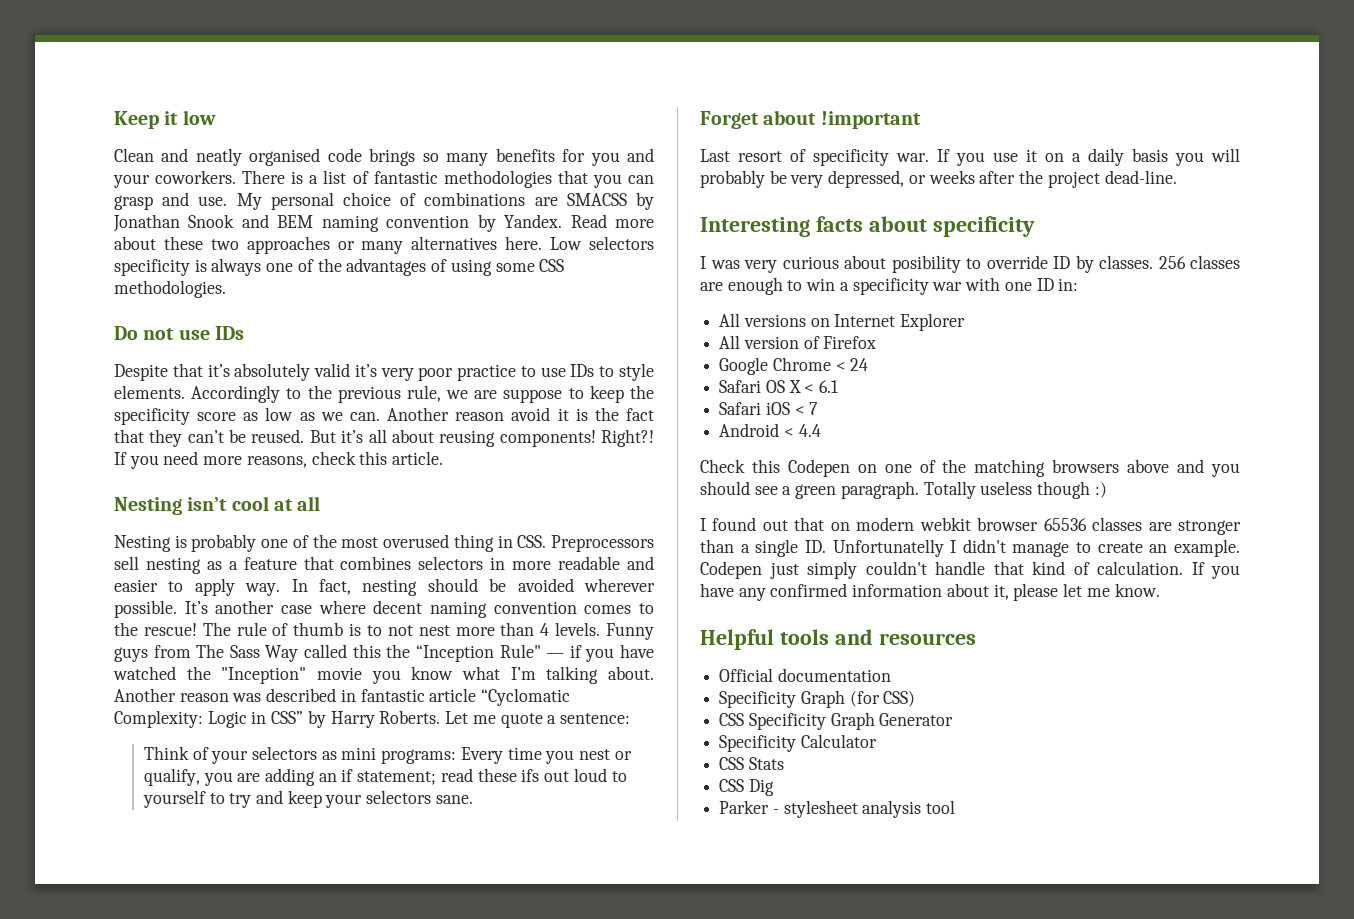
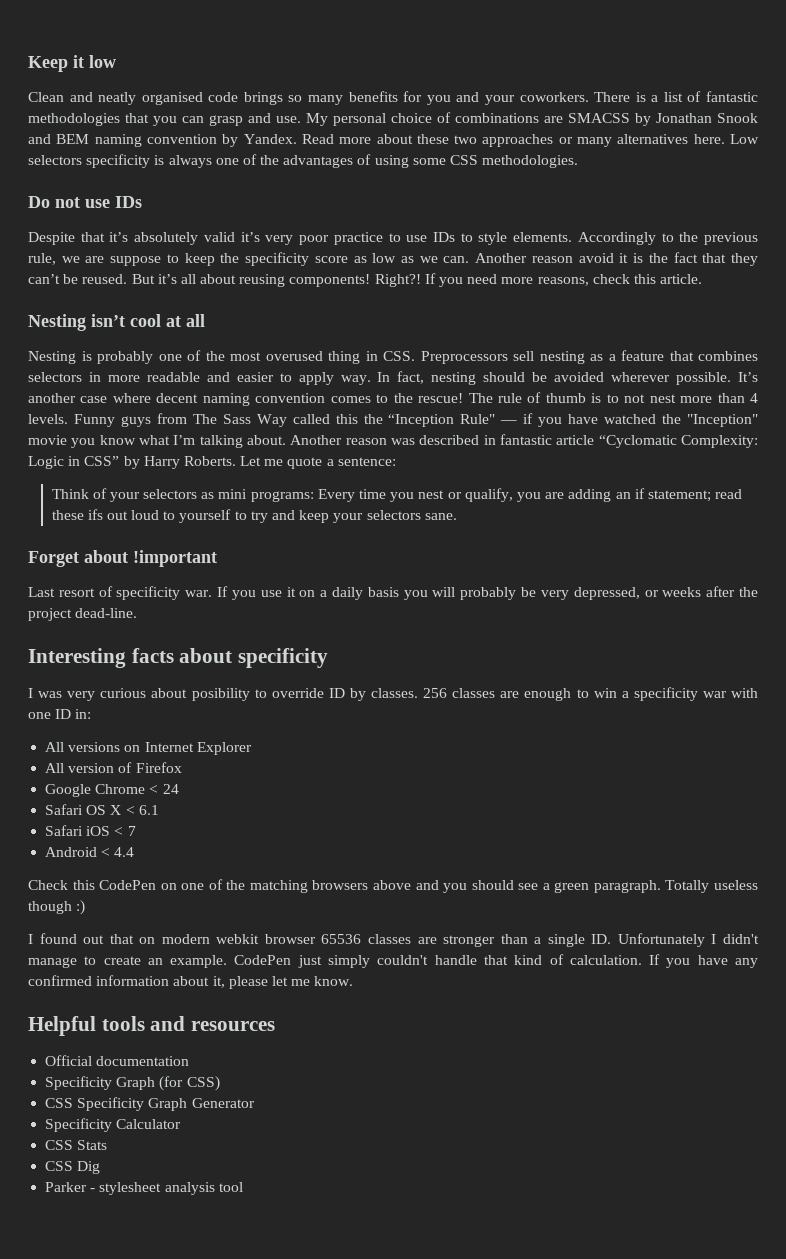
[787,459,850,477] Codepen -> [99,880,157,890] CodePen
[832,539,944,557] Unfortunatelly -> [617,933,705,947] Unfortunately
[700,561,762,579] Codepen -> [234,955,292,965] CodePen

